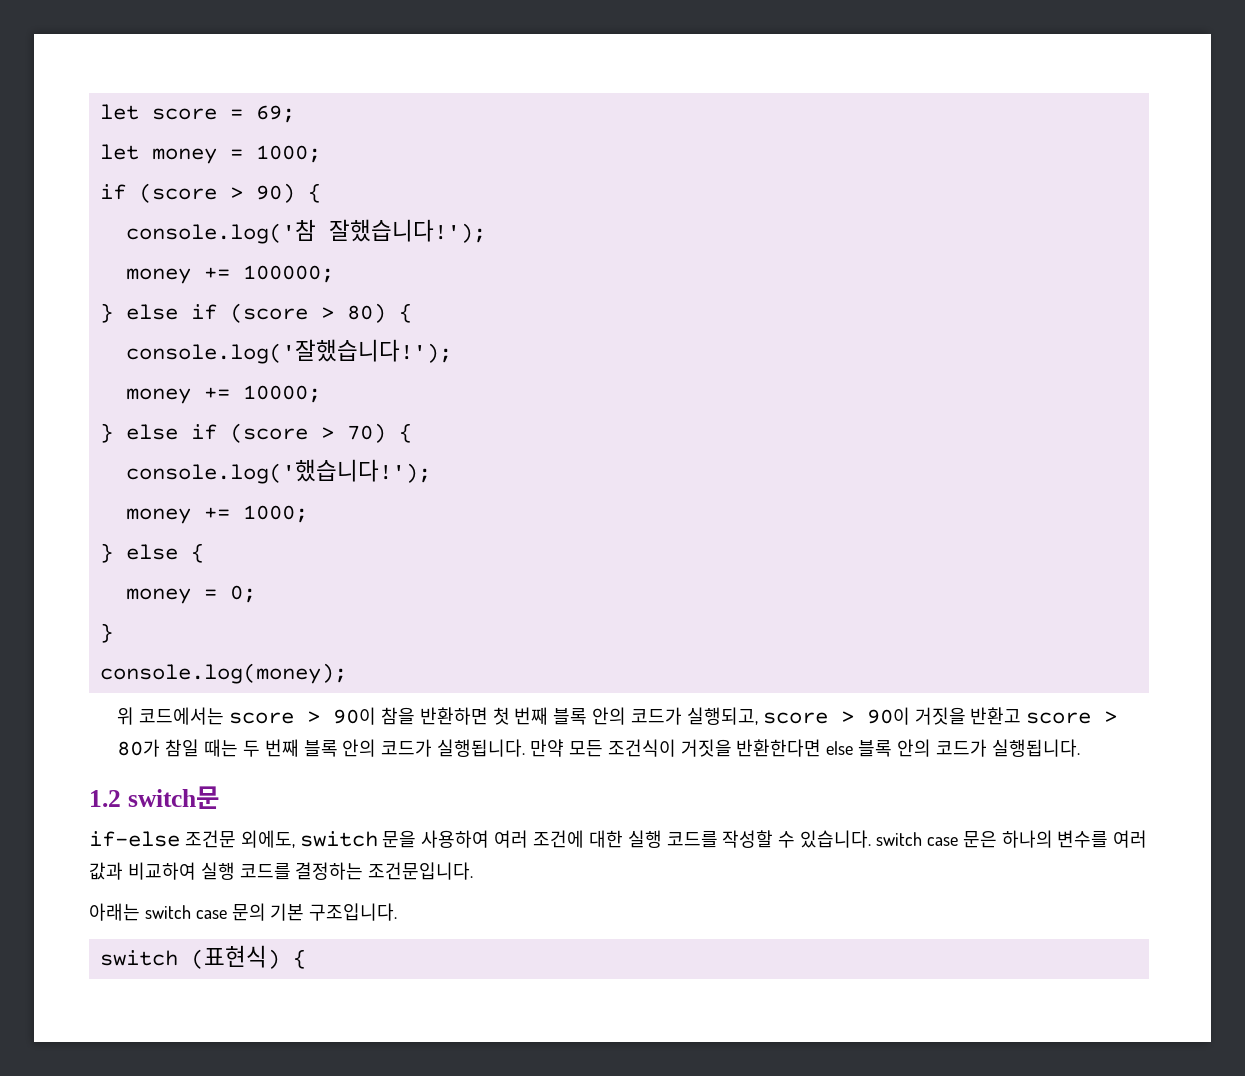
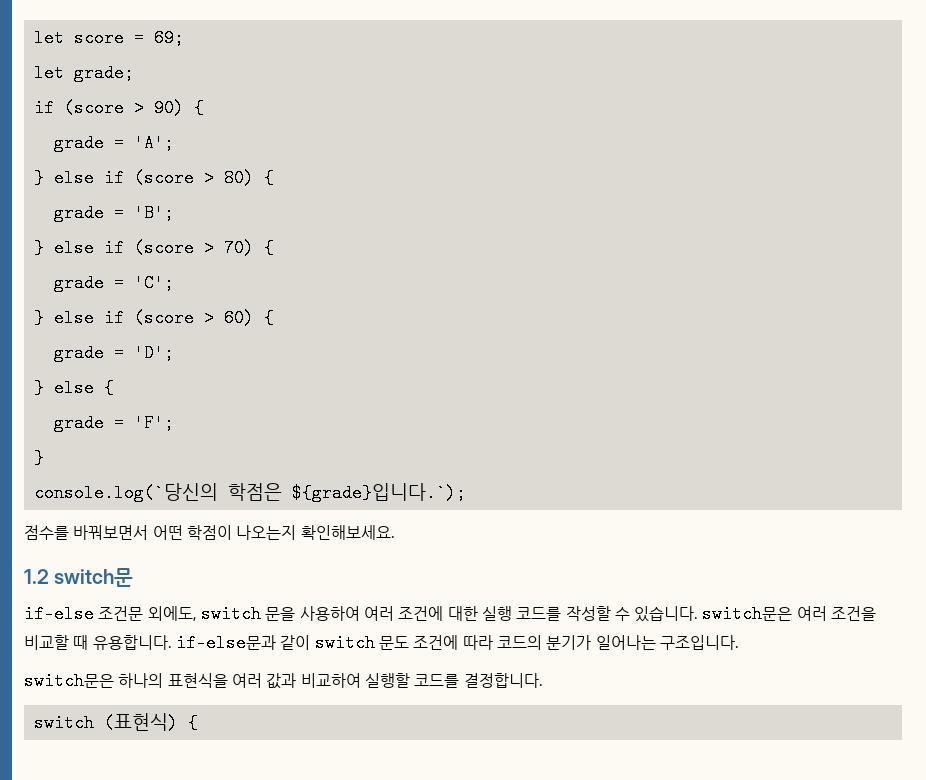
[151,145,321,164] money = 1000; -> [73,64,134,82] grade;
[125,219,486,244] [125,265,334,284] console.log('참 잘했습니다!'); // money += 100000; -> [53,134,174,152] grade = 'A';
[125,339,452,364] [125,385,321,404] console.log('잘했습니다!'); // money += 10000; -> [53,204,174,222] grade = 'B';
[125,459,431,484] [125,505,308,524] [99,543,204,563] [125,585,256,604] [99,623,113,643] [99,663,347,684] [117,707,1118,725] [117,739,1080,757] console.log('했습니다!'); // money += 1000; // } else { // money = 0; // } // console.log(money); // 위 코드에서는 score > 90이 참을 반환하면 첫 번째 블록 안의 코드가 실행되고, score > 90이 거짓을 반환고 score > 80가 참일 때는 두 번째 블록 안의 코드가 실행됩니다. 만약 모든 조건식이 거짓을 반환한다면 else 블록 안의 코드가 실행됩니다. -> [53,274,174,292] [33,309,274,327] [53,344,174,362] [33,379,114,397] [53,414,174,432] [33,449,44,467] [33,483,466,502] [24,525,395,540] grade = 'C'; // } else if (score > 60) { // grade = 'D'; // } else { // grade = 'F'; // } // console.log(`당신의 학점은 ${grade}입니다.`); // 점수를 바꿔보면서 어떤 학점이 나오는지 확인해보세요.
[876,830,1148,848] [89,862,474,880] [89,903,398,921] switch case 문은 하나의 변수를 여러 값과 비교하여 실행 코드를 결정하는 조건문입니다. // 아래는 switch case 문의 기본 구조입니다. -> [702,605,877,623] [24,634,739,652] [24,672,543,690] switch문은 여러 조건을 비교할 때 유용합니다. if-else문과 같이 switch 문도 조건에 따라 코드의 분기가 일어나는 구조입니다. // switch문은 하나의 표현식을 여러 값과 비교하여 실행할 코드를 결정합니다.

